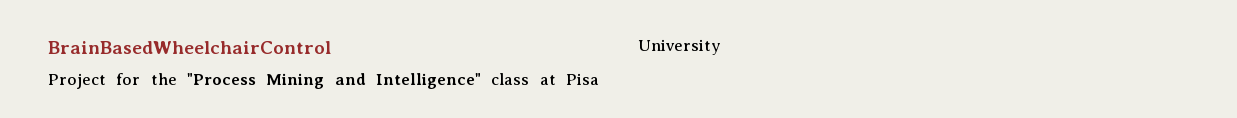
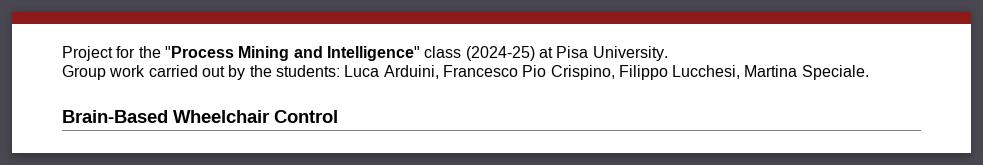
[48,41,331,54] BrainBasedWheelchairControl // -> (62, 53) none
(530, 79) none -> [465,46,535,61] (2024-25)
[638,39,721,55] University -> [592,46,668,61] [62,65,869,80] [62,110,338,123] University. // Group work carried out by the students: Luca Arduini, Francesco Pio Crispino, Filippo Lucchesi, Martina Speciale. // Brain-Based Wheelchair Control

